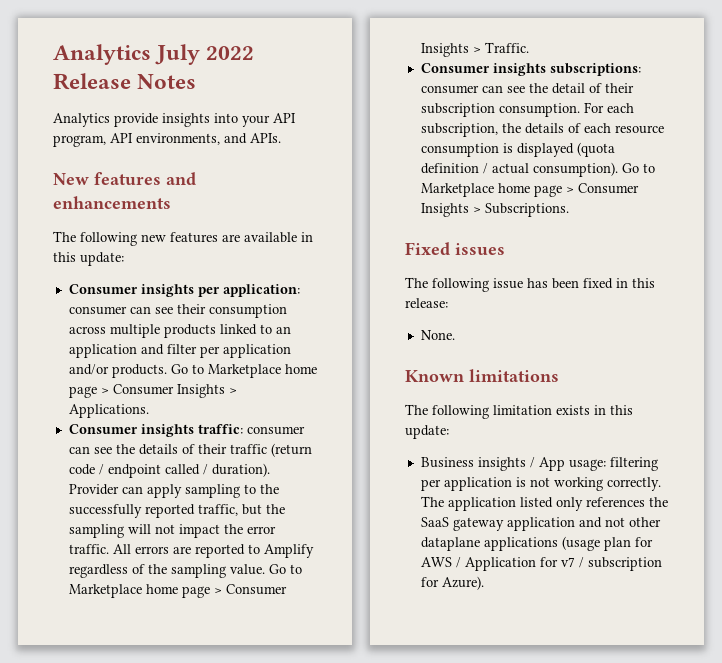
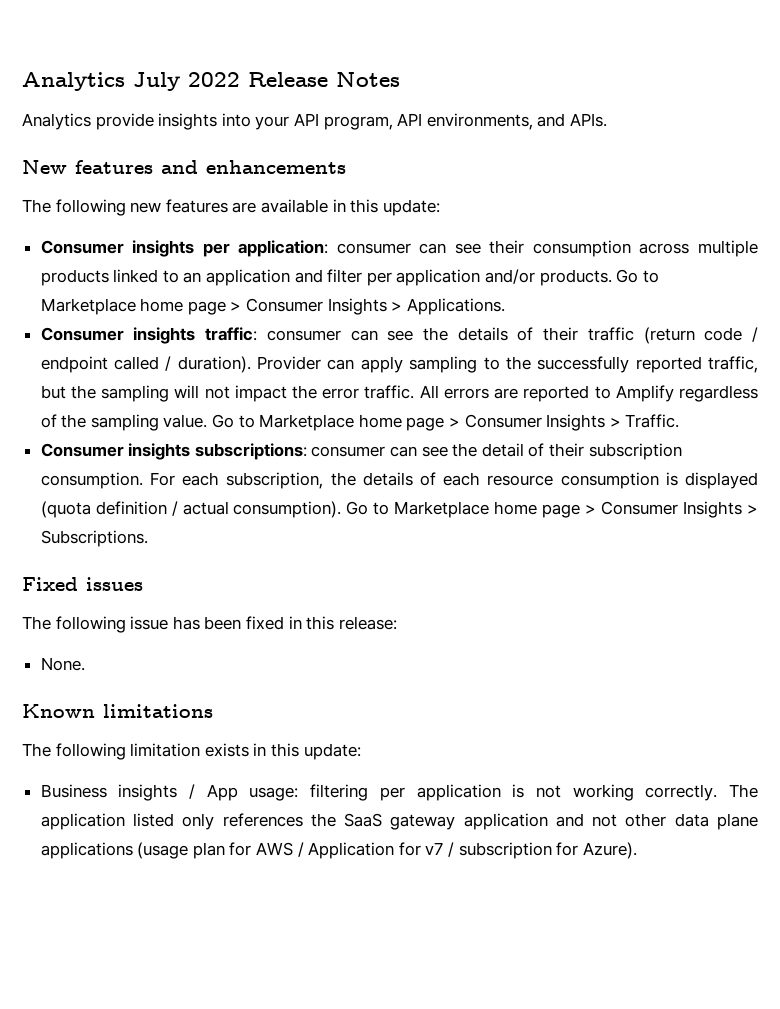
[420,537,480,551] dataplane -> [674,813,758,830] data plane

